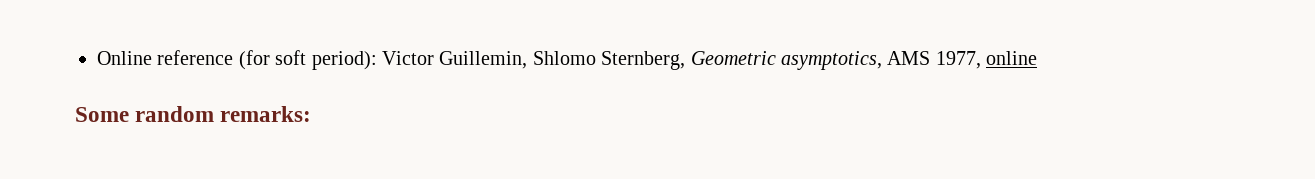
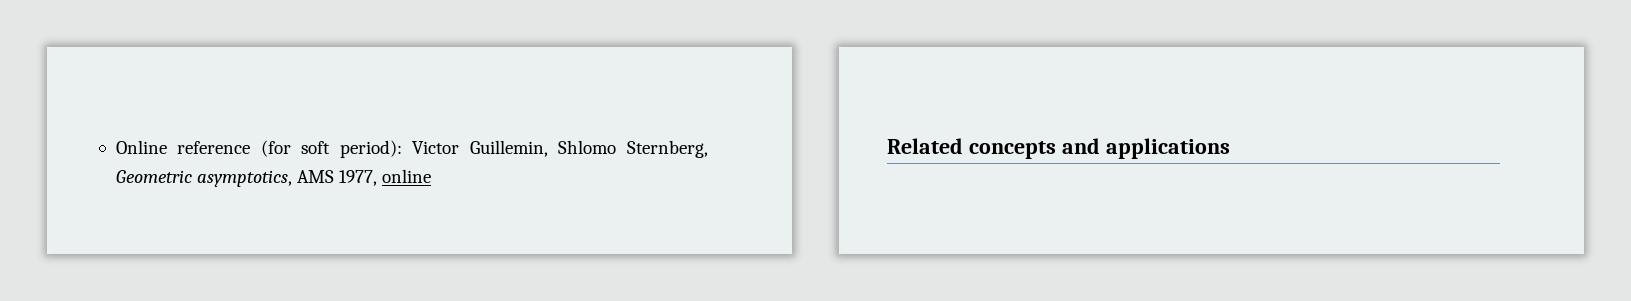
[75,106,312,122] Some random remarks: -> [887,138,1230,159] Related concepts and applications

